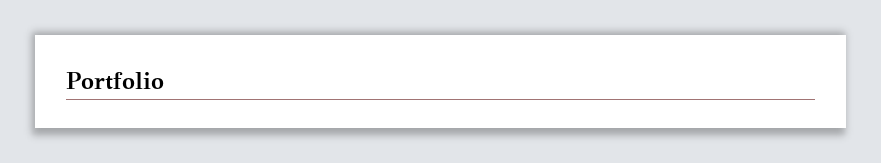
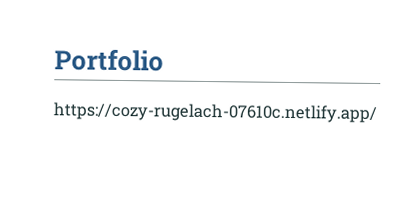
(164, 81) none -> [53,102,377,124] // https://cozy-rugelach-07610c.netlify.app/

